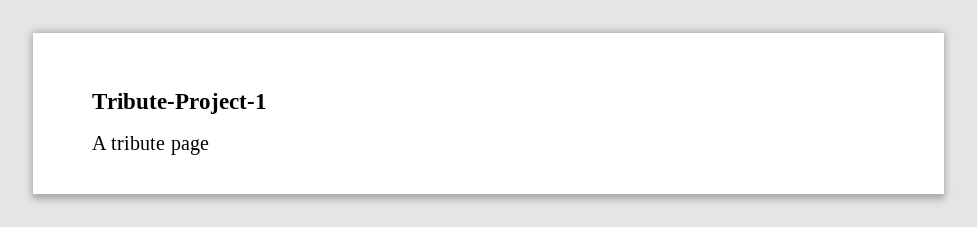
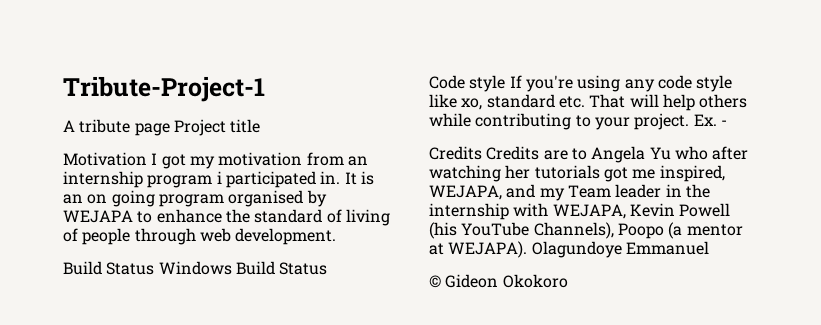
(209, 147) none -> [173,119,261,136] [63,152,368,169] [63,171,374,188] [63,190,327,207] [63,209,390,226] [63,228,337,245] [63,261,328,275] [429,75,733,92] [429,94,748,111] [429,113,727,130] [429,146,749,163] [429,165,725,182] [429,184,710,201] [429,203,731,220] [429,222,743,239] [429,241,709,258] [429,274,568,288] Project title // Motivation I got my motivation from an internship program i participated in. It is an on going program organised by WEJAPA to enhance the standard of living of people through web development. // Build Status Windows Build Status // Code style If you're using any code style like xo, standard etc. That will help others while contributing to your project. Ex. - // Credits Credits are to Angela Yu who after watching her tutorials got me inspired, WEJAPA, and my Team leader in the internship with WEJAPA, Kevin Powell (his YouTube Channels), Poopo (a mentor at WEJAPA). Olagundoye Emmanuel // © Gideon Okokoro

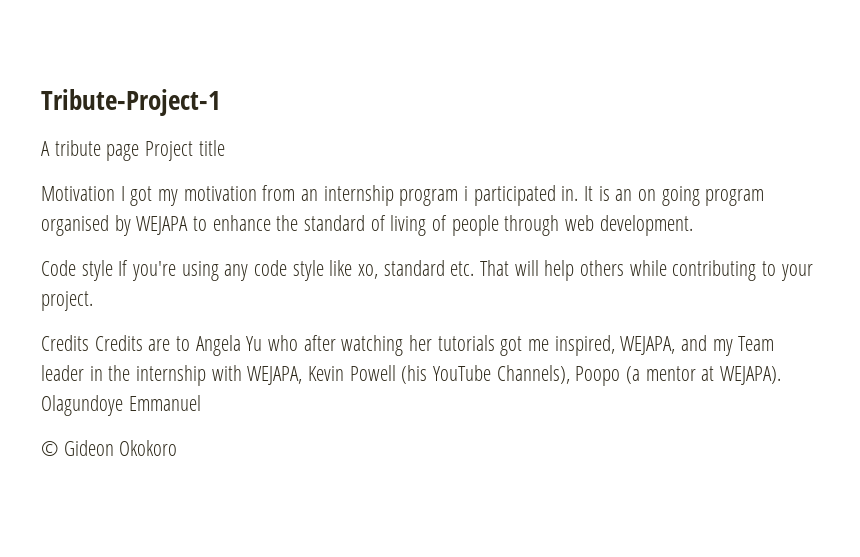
[63,261,328,275] // Build Status Windows Build Status -> (693, 225) none
[693,114,727,126] Ex. - -> (93, 301) none

